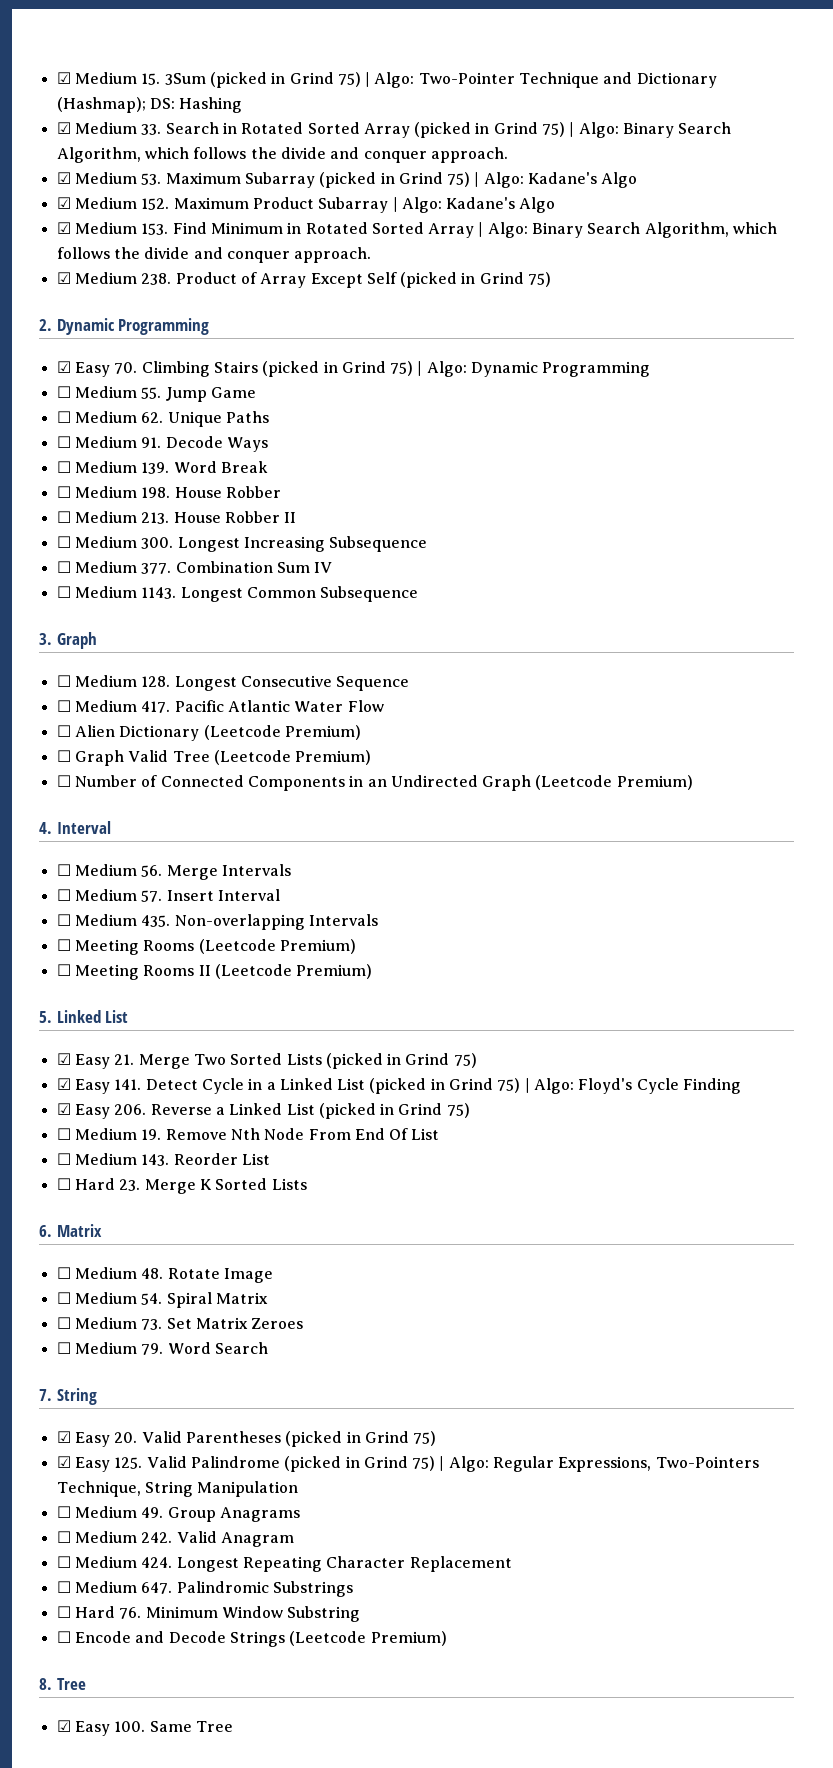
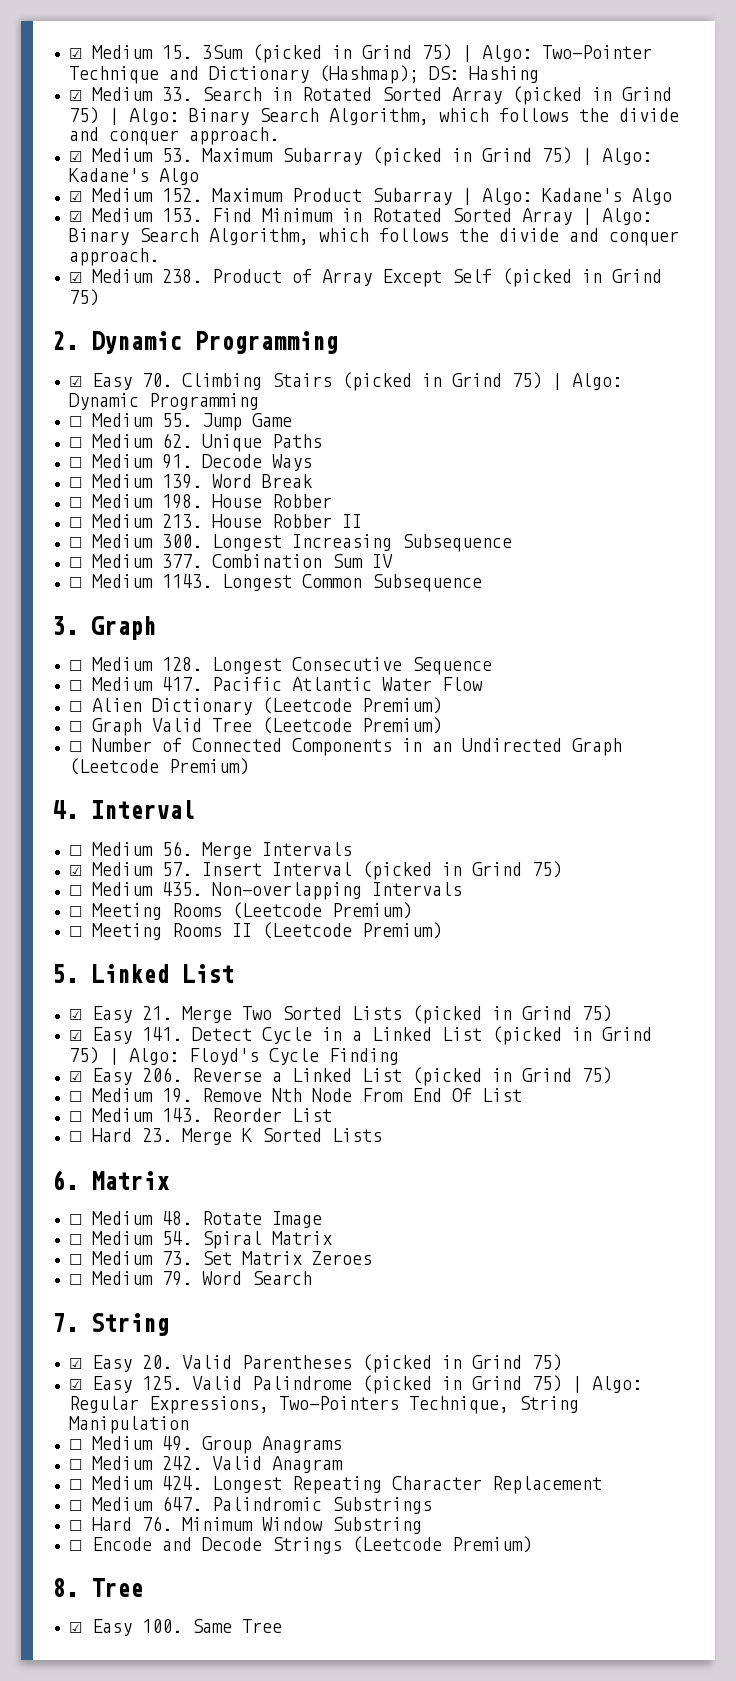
[56,889,71,901] ☐ -> [68,865,82,876] ☑
(280, 895) none -> [361,861,562,880] (picked in Grind 75)

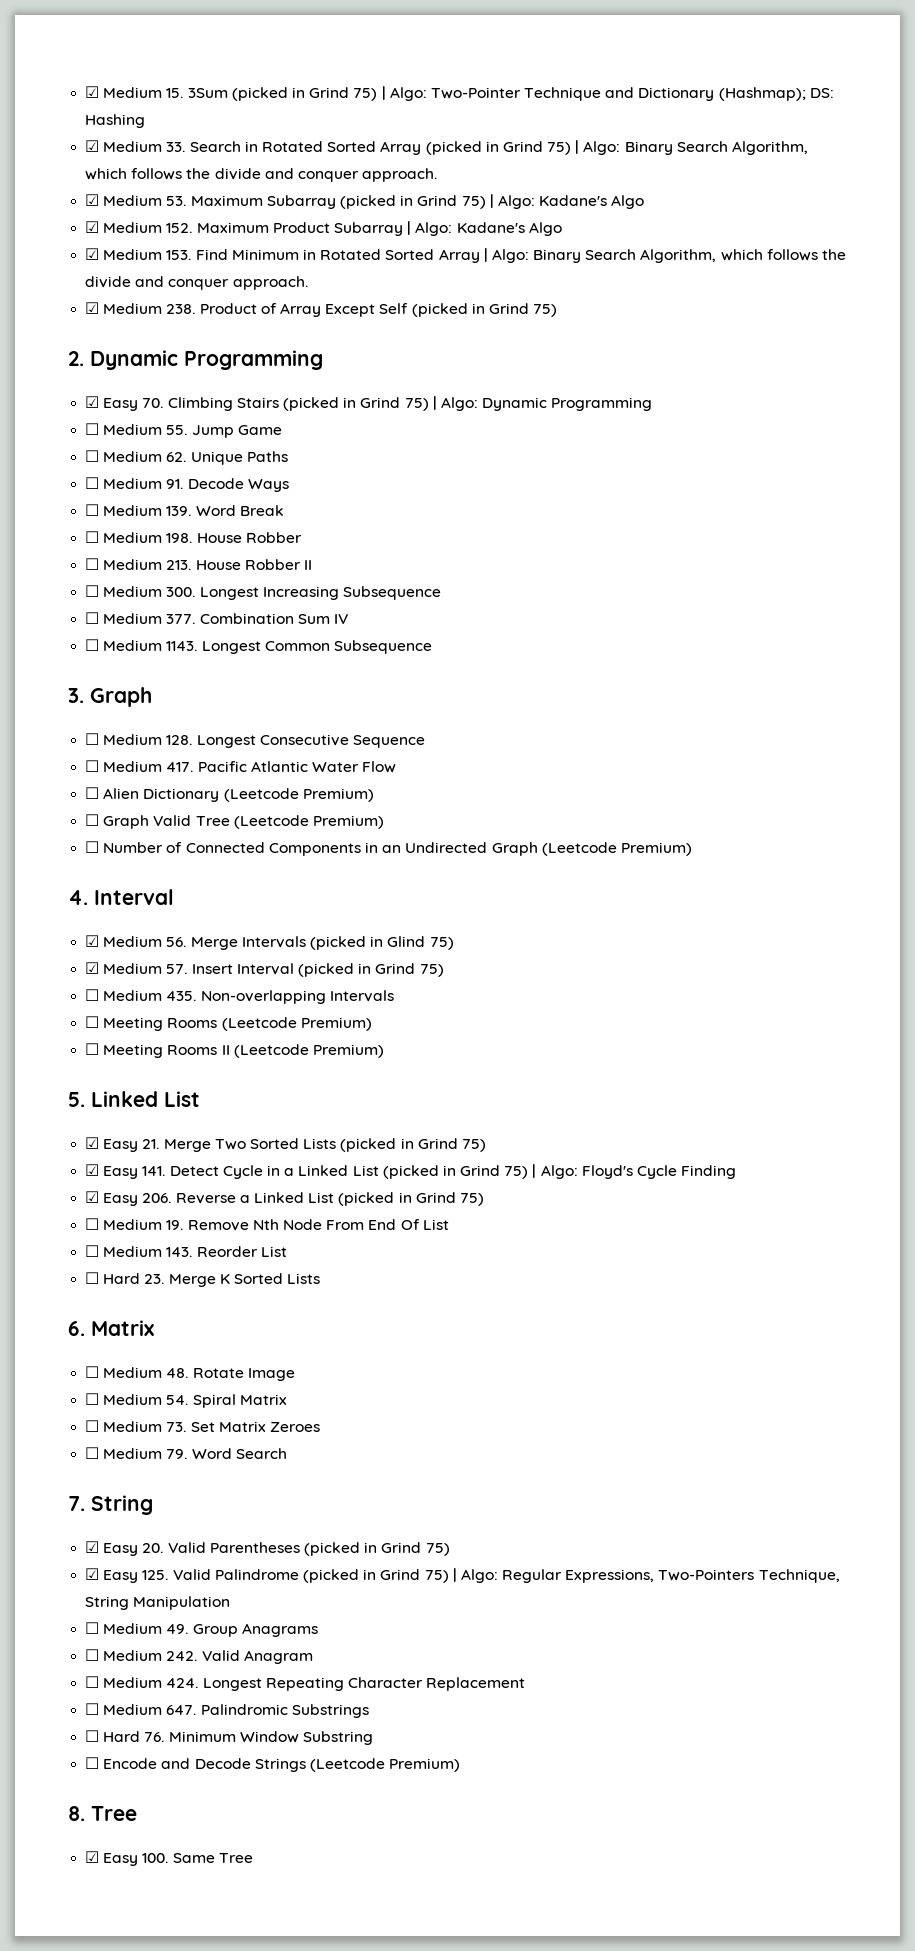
[68,845,82,856] ☐ -> [85,935,100,947] ☑
(352, 849) none -> [309,936,454,950] (picked in Glind 75)

